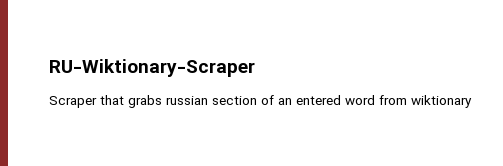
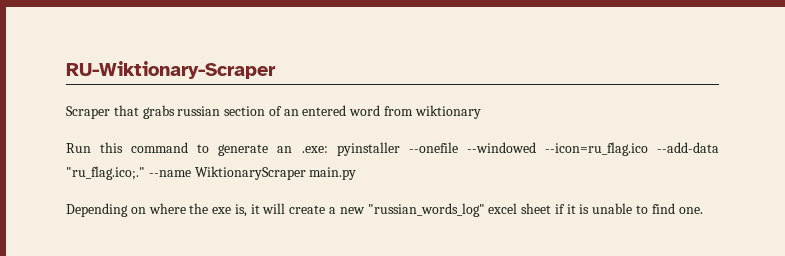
(472, 101) none -> [66,142,719,156] [66,166,357,180] [66,203,703,217] // Run this command to generate an .exe: pyinstaller --onefile --windowed --icon=ru_flag.ico --add-data "ru_flag.ico;." --name WiktionaryScraper main.py // Depending on where the exe is, it will create a new "russian_words_log" excel sheet if it is unable to find one.

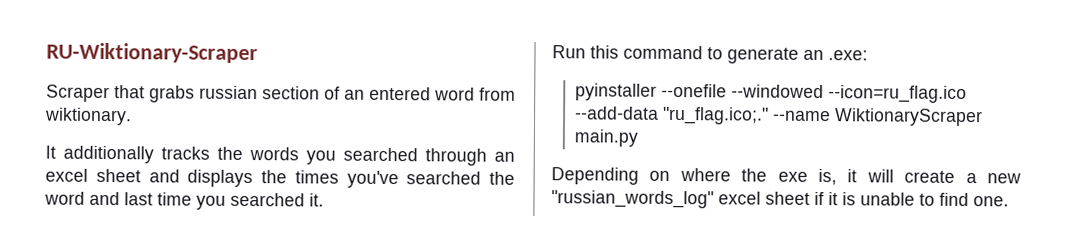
[414,105,481,119] wiktionary -> [44,107,132,126] [45,145,515,166] [45,168,515,189] [44,191,324,210] wiktionary. // It additionally tracks the words you searched through an excel sheet and displays the times you've searched the word and last time you searched it.
(328, 149) none -> (868, 55) //

